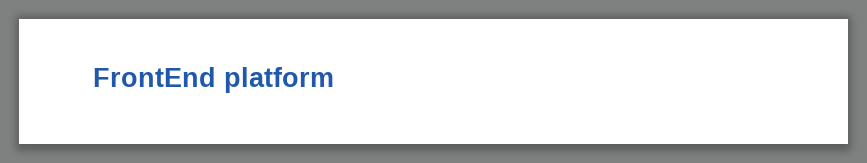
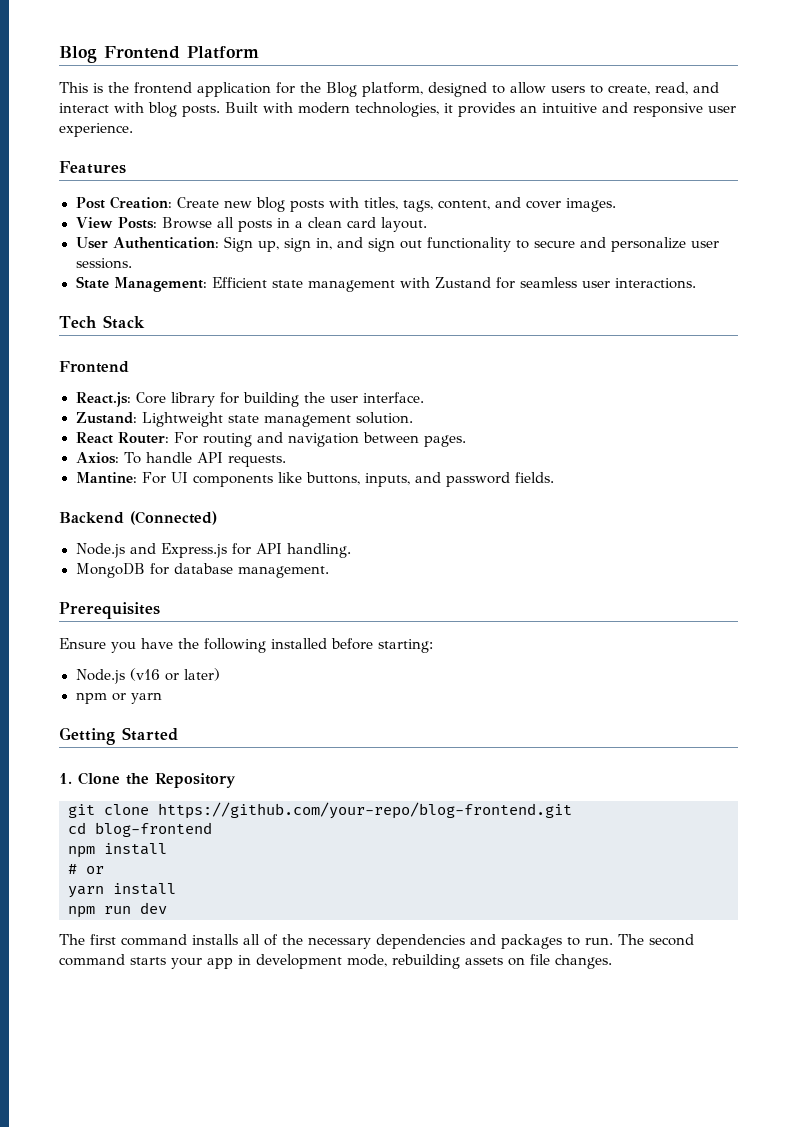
[93,67,334,93] FrontEnd platform -> [59,46,259,63] [59,82,719,97] [59,102,736,117] [59,123,133,137] [59,161,126,174] [75,196,616,212] [75,217,427,232] [75,236,719,252] [75,258,132,269] [75,276,696,292] [59,315,145,329] [59,361,129,373] [75,392,424,407] [75,412,413,427] [75,432,466,447] [75,452,287,467] [75,472,554,487] [59,511,217,525] [75,543,351,558] [75,563,329,578] [59,602,160,619] [59,638,433,653] [75,668,220,684] [75,692,162,704] [59,727,178,745] [59,772,236,788] [68,802,572,819] [68,822,212,837] [68,843,167,858] [68,864,104,874] [68,883,176,898] [68,902,167,918] [59,934,694,949] [59,954,612,969] Blog Frontend Platform // This is the frontend application for the Blog platform, designed to allow users to create, read, and interact with blog posts. Built with modern technologies, it provides an intuitive and responsive user experience. // Features // Post Creation: Create new blog posts with titles, tags, content, and cover images. // View Posts: Browse all posts in a clean card layout. // User Authentication: Sign up, sign in, and sign out functionality to secure and personalize user sessions. // State Management: Efficient state management with Zustand for seamless user interactions. // Tech Stack // Frontend // React.js: Core library for building the user interface. // Zustand: Lightweight state management solution. // React Router: For routing and navigation between pages. // Axios: To handle API requests. // Mantine: For UI components like buttons, inputs, and password fields. // Backend (Connected) // Node.js and Express.js for API handling. // MongoDB for database management. // Prerequisites // Ensure you have the following installed before starting: // Node.js (v16 or later) // npm or yarn // Getting Started // 1. Clone the Repository // git clone https://github.com/your-repo/blog-frontend.git // cd blog-frontend // npm install // # or // yarn install // npm run dev // The first command installs all of the necessary dependencies and packages to run. The second command starts your app in development mode, rebuilding assets on file changes.

